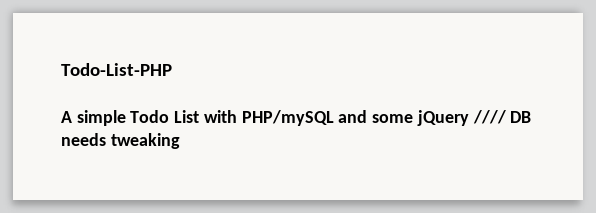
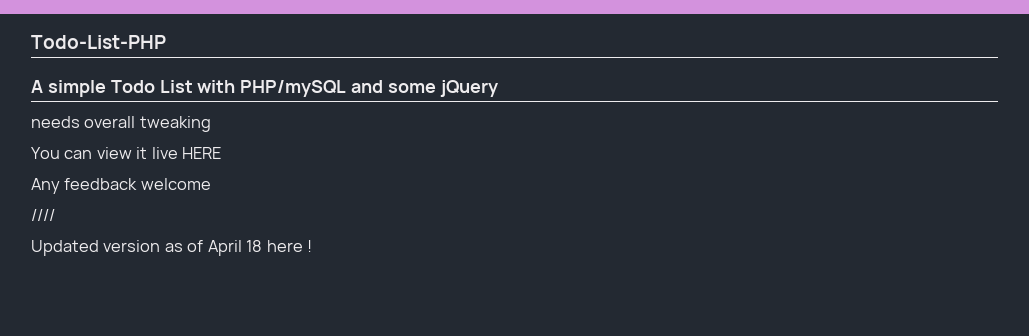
[472,110,532,124] [61,133,180,149] //// DB needs tweaking -> [31,116,211,132] [31,147,222,159] [31,178,211,194] [31,209,55,221] [31,240,313,256] // needs overall tweaking // You can view it live HERE // Any feedback welcome // //// // Updated version as of April 18 here !

